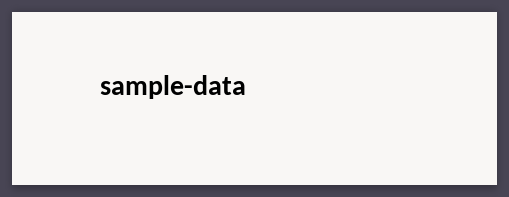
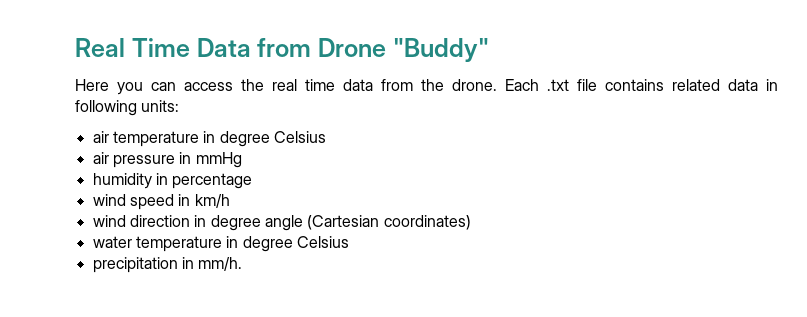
[100,75,246,99] sample-data -> [75,38,489,62] [75,79,778,95] [75,100,180,116] [92,131,326,147] [92,152,242,168] [92,173,253,189] [92,194,230,210] [92,215,471,231] [92,236,349,252] [92,257,243,273] Real Time Data from Drone "Buddy" // Here you can access the real time data from the drone. Each .txt file contains related data in following units: // air temperature in degree Celsius // air pressure in mmHg // humidity in percentage // wind speed in km/h // wind direction in degree angle (Cartesian coordinates) // water temperature in degree Celsius // precipitation in mm/h.

